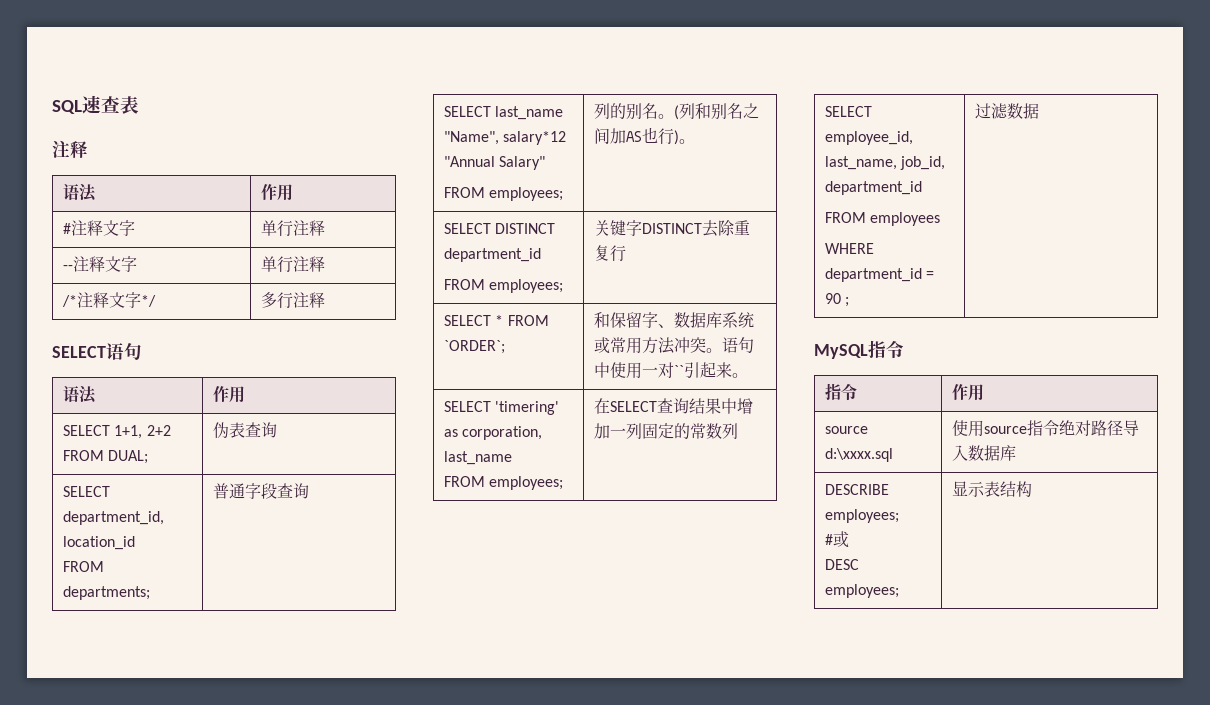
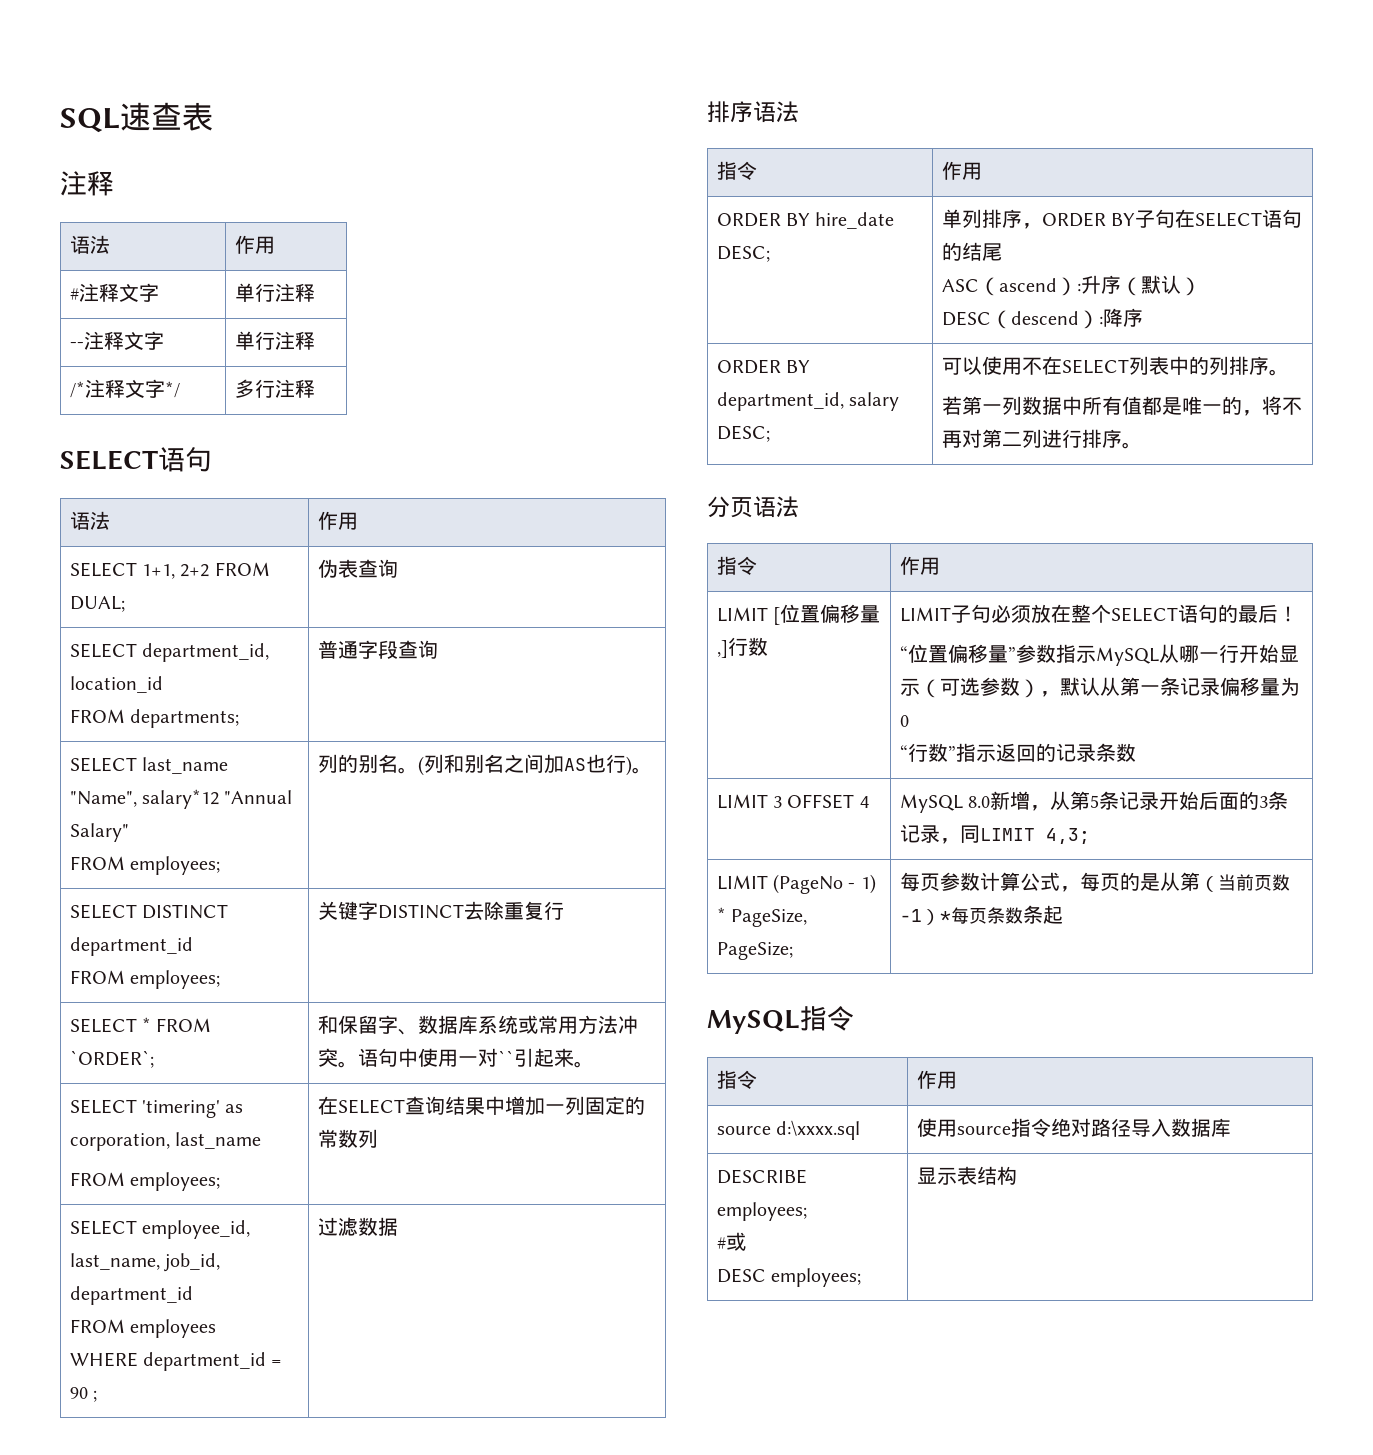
(1040, 111) none -> [707,101,799,123] [716,161,757,180] [941,161,982,180] [716,212,895,229] [716,245,770,262] [941,209,1303,229] [941,242,1002,261] [941,275,1201,296] [941,308,1143,329] [716,359,811,374] [716,392,900,411] [716,425,770,442] [941,356,1289,376] [941,396,1302,416] [941,429,1142,449] [707,496,799,518] [716,556,757,575] [899,556,940,575] [716,604,881,625] [716,637,768,658] [899,604,1298,623] [899,644,1299,666] [899,677,1300,698] [899,715,909,727] [899,743,1136,762] [716,794,869,809] [899,791,1289,813] [899,824,1090,844] [716,874,876,894] [716,907,808,927] [716,942,793,960] [899,872,1290,892] [899,905,1063,925] // 排序语法 // 指令 | 作用 // ORDER BY hire_date DESC; | 单列排序，ORDER BY子句在SELECT语句的结尾 // ASC（ascend）:升序（默认） // DESC（descend）:降序 // ORDER BY department_id, salary DESC; | 可以使用不在SELECT列表中的列排序。 // 若第一列数据中所有值都是唯一的，将不再对第二列进行排序。 // 分页语法 // 指令 | 作用 // LIMIT [位置偏移量,]行数 | LIMIT子句必须放在整个SELECT语句的最后！ // “位置偏移量”参数指示MySQL从哪一行开始显示（可选参数），默认从第一条记录偏移量为0 // “行数”指示返回的记录条数 // LIMIT 3 OFFSET 4 | MySQL 8.0新增，从第5条记录开始后面的3条记录，同LIMIT 4,3; // LIMIT (PageNo - 1) * PageSize, PageSize; | 每页参数计算公式，每页的是从第（当前页数-1）*每页条数条起

